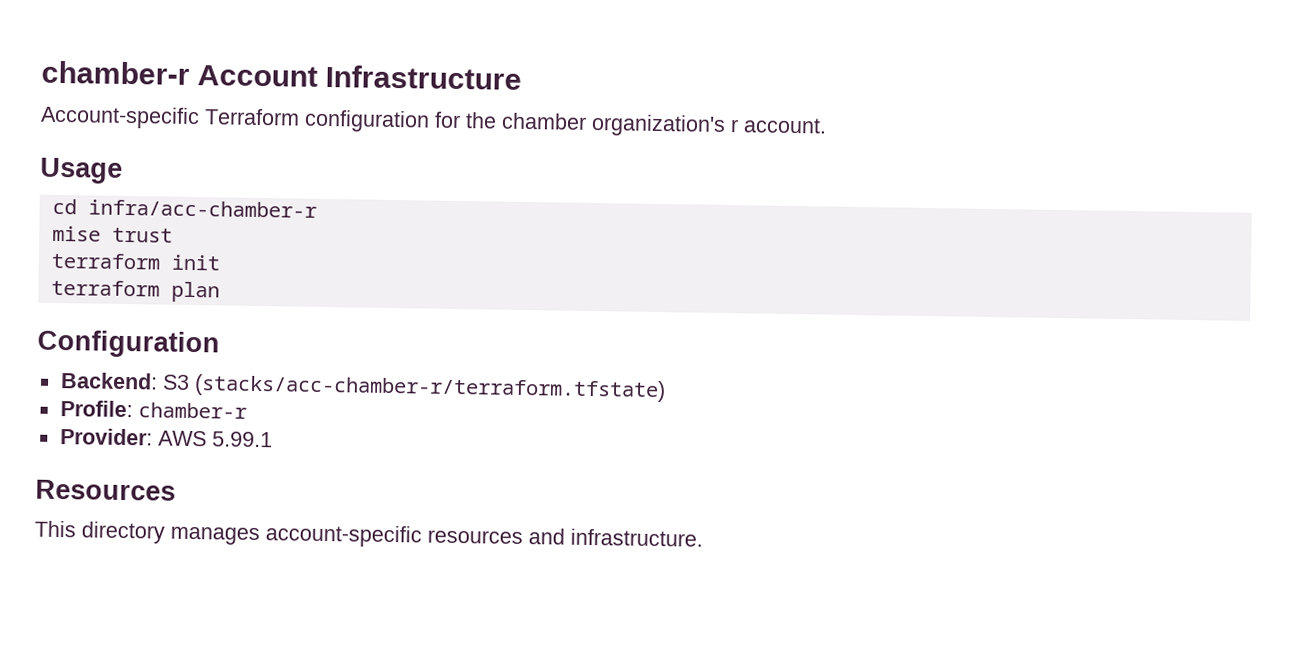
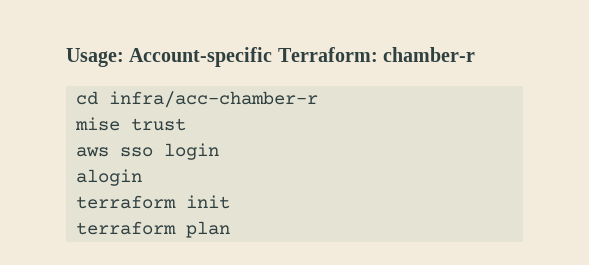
[41,60,523,90] [40,105,827,137] [40,157,123,184] chamber-r Account Infrastructure // Account-specific Terraform configuration for the chamber organization's r account. // Usage -> [66,47,476,67] Usage: Account-specific Terraform: chamber-r
(173, 235) none -> [76,143,220,160] [76,169,143,186] // aws sso login // alogin
[37,329,220,359] [59,372,666,403] [59,400,247,419] [59,428,273,448] [35,479,176,501] [34,520,703,548] // Configuration // Backend: S3 (stacks/acc-chamber-r/terraform.tfstate) // Profile: chamber-r // Provider: AWS 5.99.1 // Resources // This directory manages account-specific resources and infrastructure. -> (231, 229) none

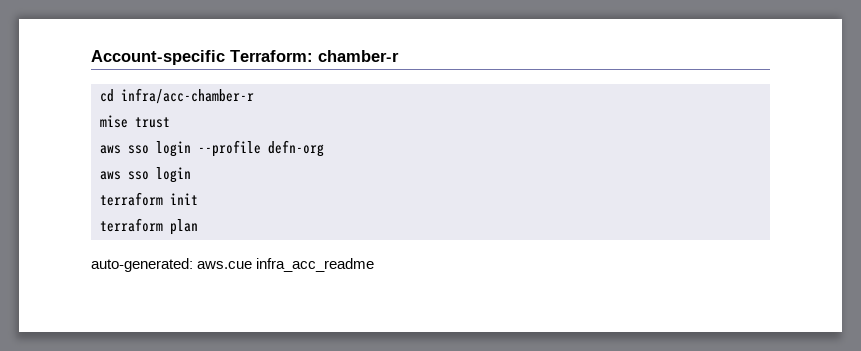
[66,48,124,67] Usage: -> (91, 57) none
[76,169,143,186] // alogin -> [198,140,324,157] [100,167,191,183] --profile defn-org // aws sso login
(231, 229) none -> [91,258,375,272] // auto-generated: aws.cue infra_acc_readme

